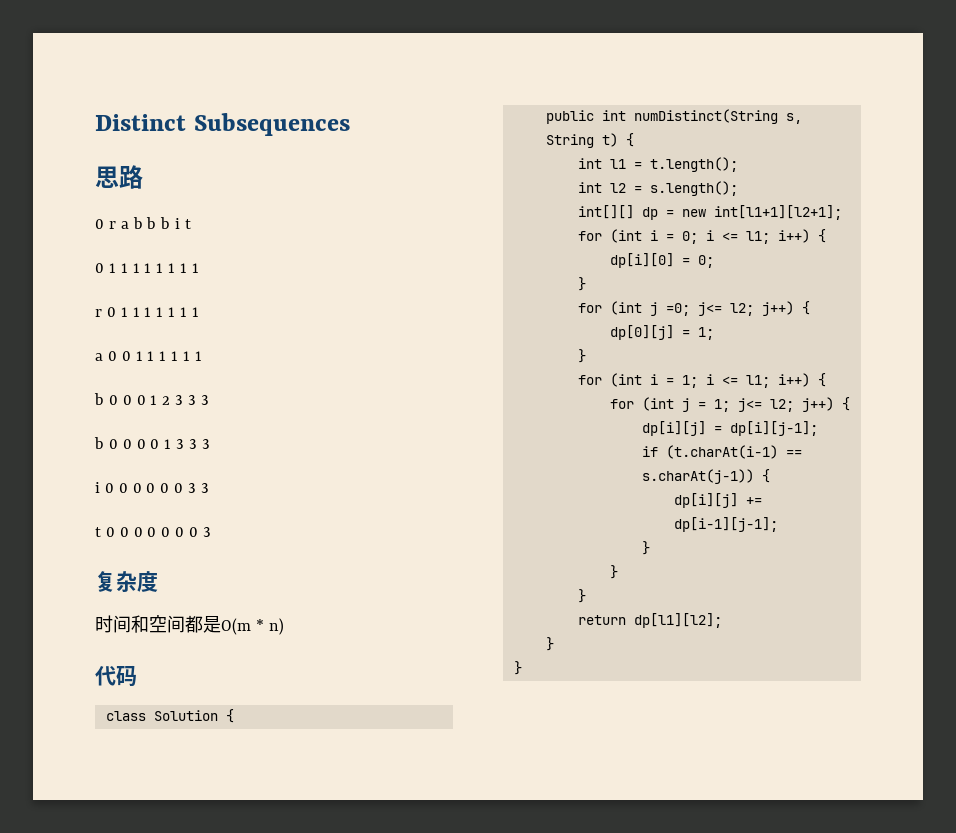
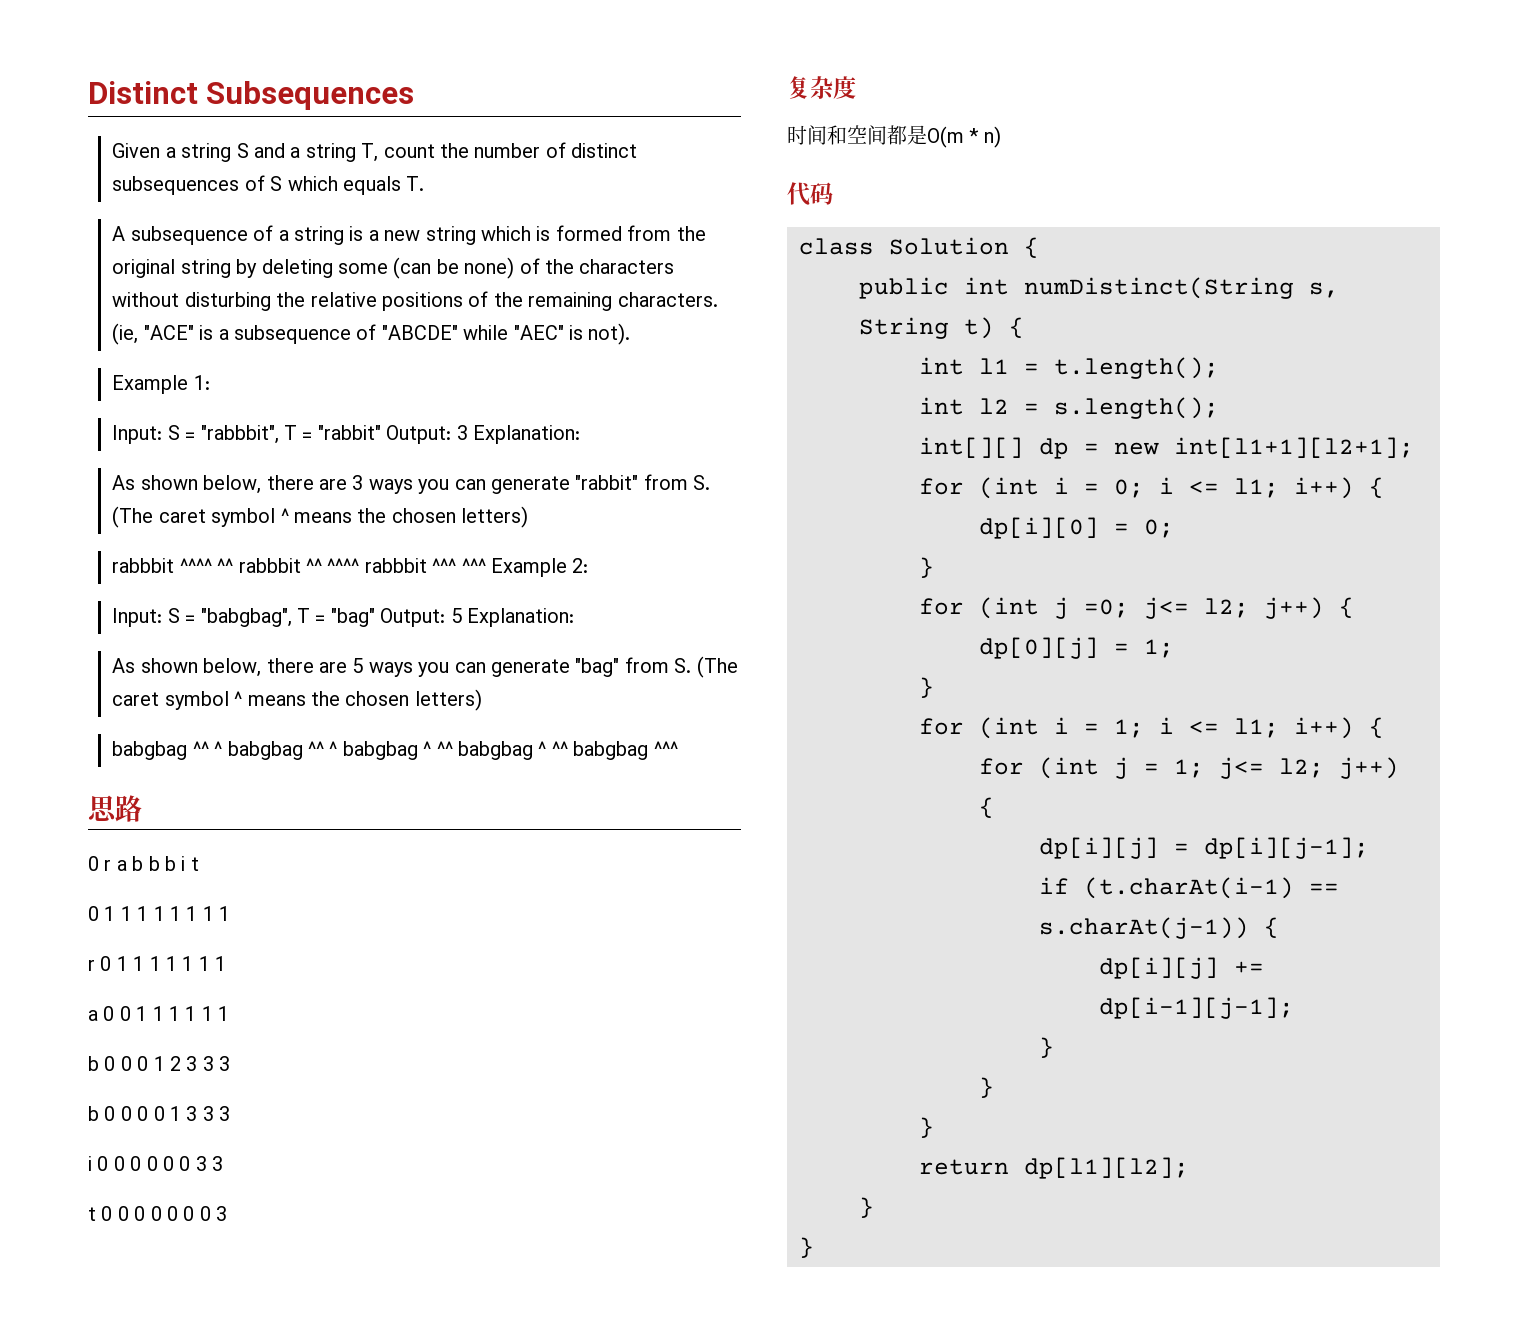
(350, 124) none -> [112,142,638,162] [112,175,425,195] [112,225,706,245] [112,257,675,279] [112,291,718,311] [112,323,631,345] [112,375,210,394] [112,425,580,444] [112,474,711,494] [112,506,529,528] [112,558,589,577] [112,608,574,627] [112,656,738,678] [112,689,482,711] [112,741,678,760] // Given a string S and a string T, count the number of distinct subsequences of S which equals T. // A subsequence of a string is a new string which is formed from the original string by deleting some (can be none) of the characters without disturbing the relative positions of the remaining characters. (ie, "ACE" is a subsequence of "ABCDE" while "AEC" is not). // Example 1: // Input: S = "rabbbit", T = "rabbit" Output: 3 Explanation: // As shown below, there are 3 ways you can generate "rabbit" from S. (The caret symbol ^ means the chosen letters) // rabbbit ^^^^ ^^ rabbbit ^^ ^^^^ rabbbit ^^^ ^^^ Example 2: // Input: S = "babgbag", T = "bag" Output: 5 Explanation: // As shown below, there are 5 ways you can generate "bag" from S. (The caret symbol ^ means the chosen letters) // babgbag ^^ ^ babgbag ^^ ^ babgbag ^ ^^ babgbag ^ ^^ babgbag ^^^

